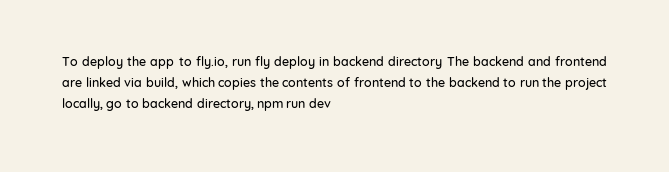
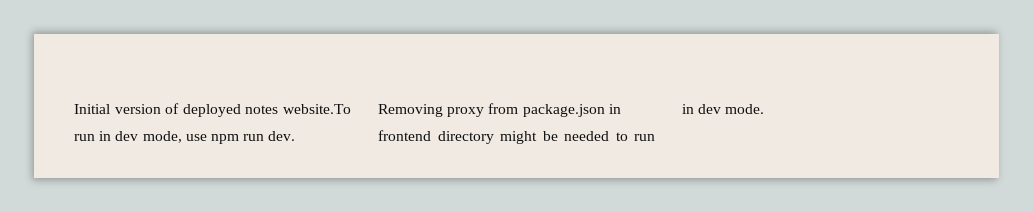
[62,56,607,69] [62,77,607,90] [62,98,331,111] To deploy the app to fly.io, run fly deploy in backend directory The backend and frontend are linked via build, which copies the contents of frontend to the backend to run the project locally, go to backend directory, npm run dev -> [74,103,351,117] [74,131,296,144] [378,103,621,117] [378,130,655,144] [682,104,765,114] Initial version of deployed notes website.To run in dev mode, use npm run dev. Removing proxy from package.json in frontend directory might be needed to run in dev mode.

